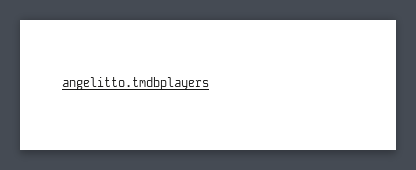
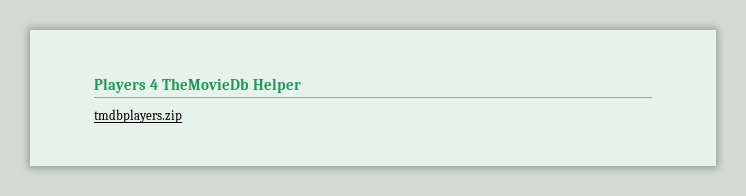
[62,77,209,90] angelitto.tmdbplayers -> [94,78,302,93] [94,109,182,123] Players 4 TheMovieDb Helper // tmdbplayers.zip

